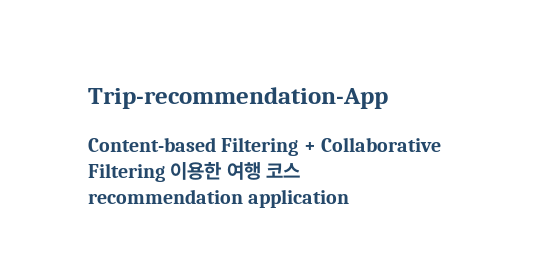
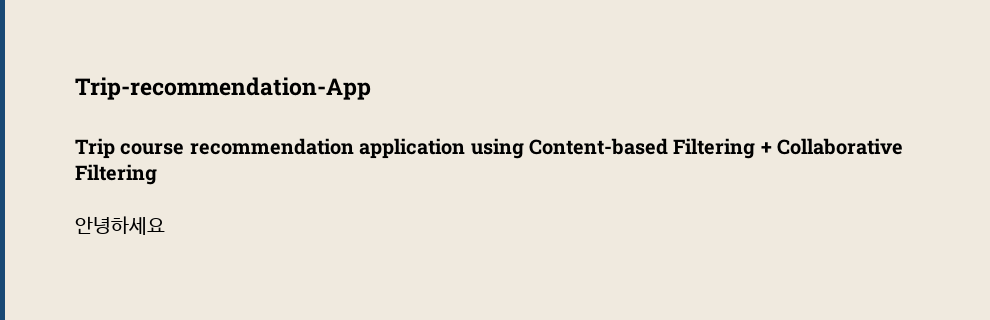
(388, 98) none -> [75,138,524,159] Trip course recommendation application using
[170,162,301,180] [88,189,350,208] 이용한 여행 코스 recommendation application -> [75,216,165,235] // 안녕하세요

